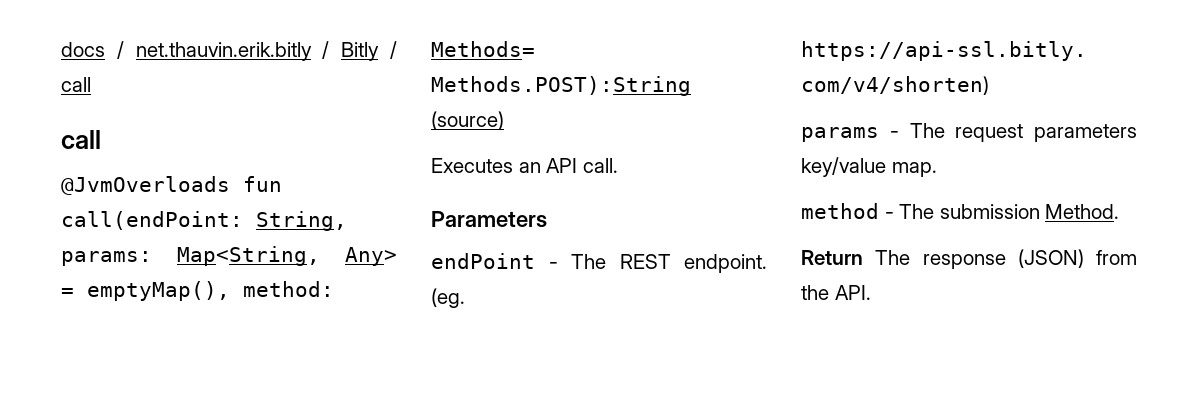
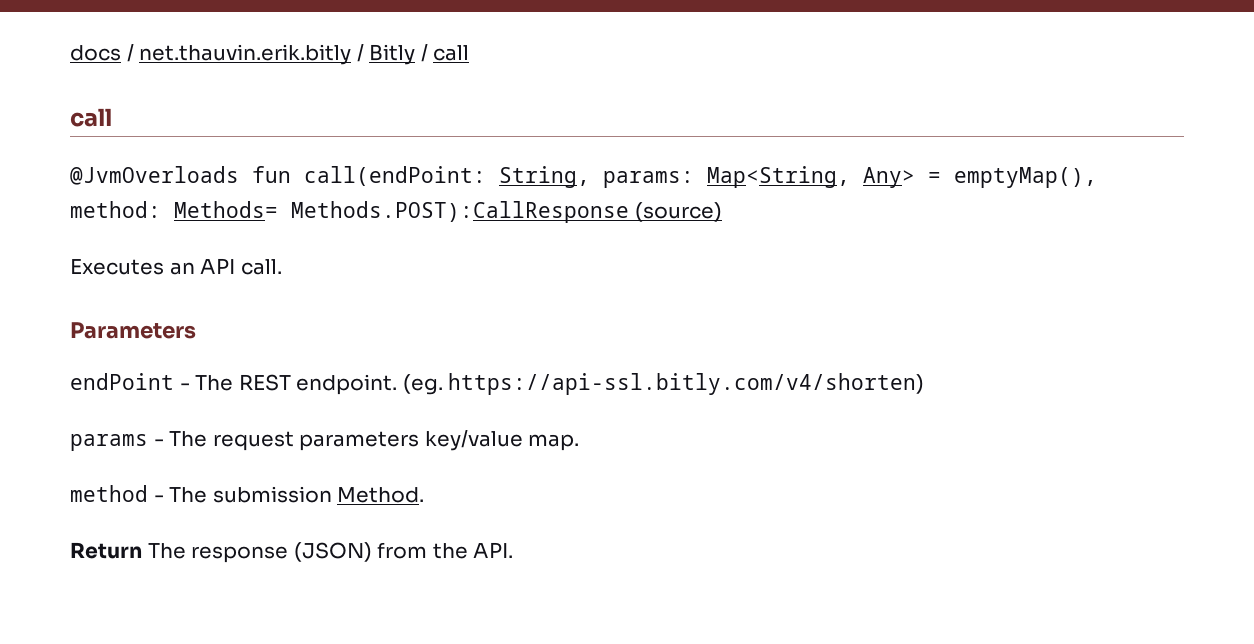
[431,76,691,96] Methods.POST):String -> [291,201,629,223] Methods.POST):CallResponse

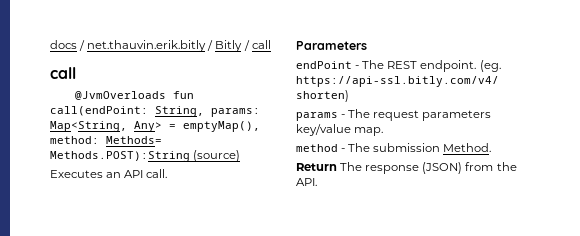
[291,201,629,223] Methods.POST):CallResponse -> [50,151,190,162] Methods.POST):String

